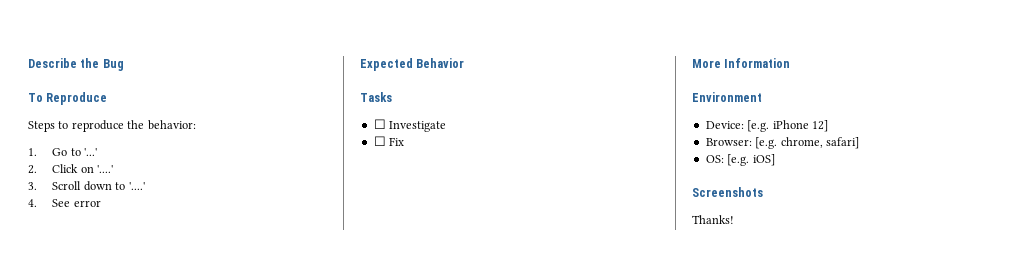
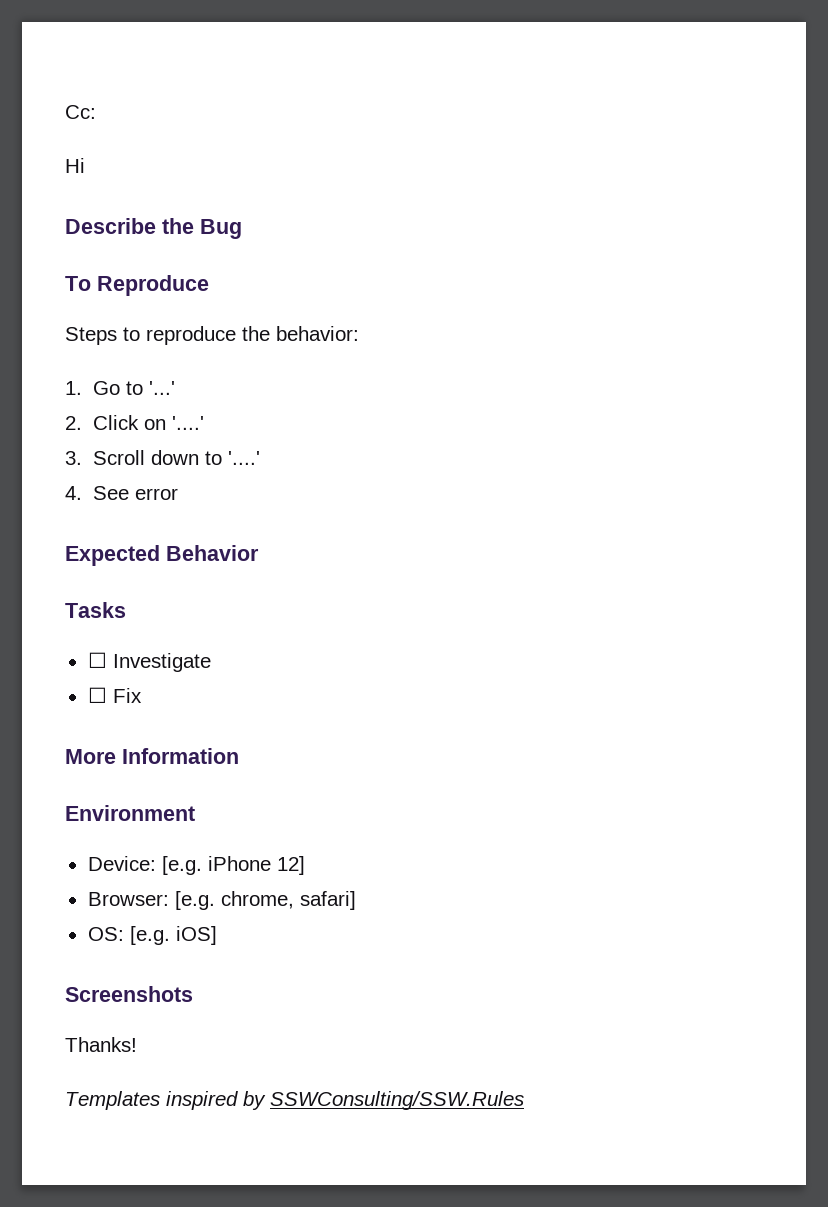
(28, 63) none -> [65,105,96,119] [65,158,85,173] Cc: // Hi //
(734, 219) none -> [65,1091,524,1110] // Templates inspired by SSWConsulting/SSW.Rules

